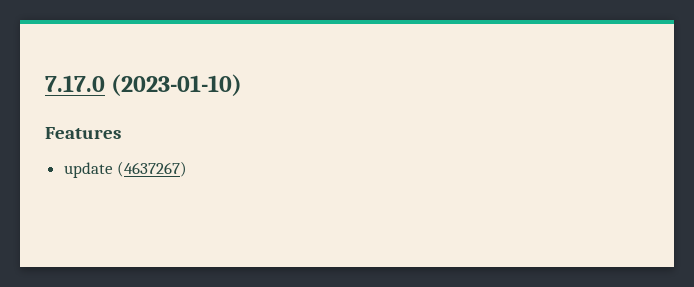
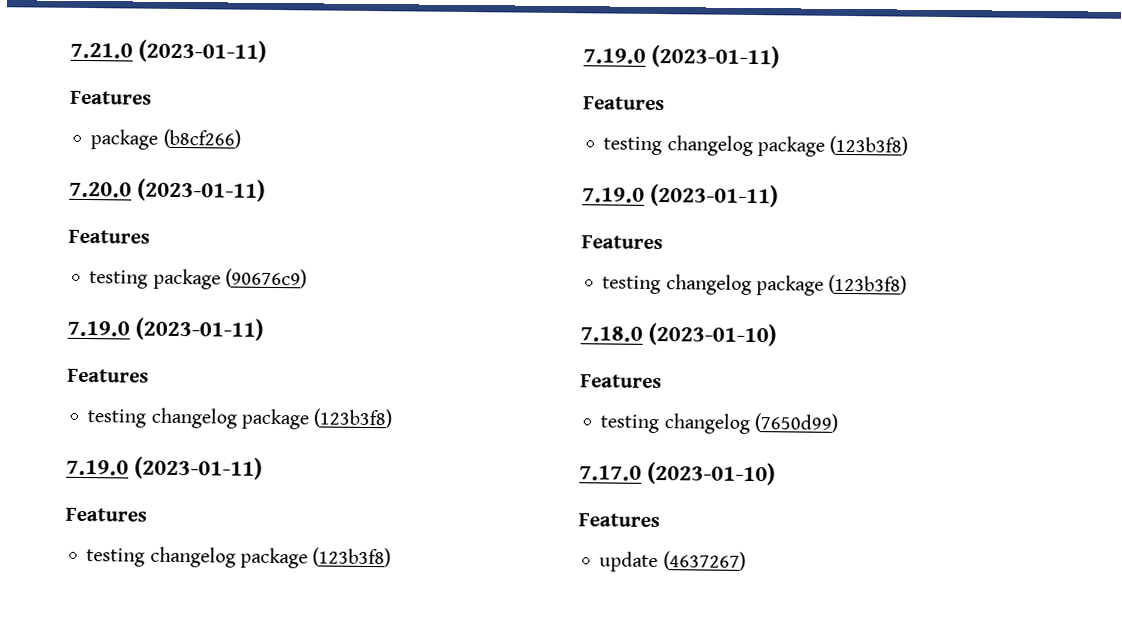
(45, 83) none -> [70,39,268,63] [70,90,152,105] [90,128,241,150] [69,178,267,202] [68,229,150,244] [89,268,307,290] [67,317,265,341] [67,368,149,383] [87,407,393,430] [66,456,264,480] [65,507,147,522] [86,546,392,569] [583,44,781,69] [583,96,665,111] [603,135,909,157] [582,183,780,208] [581,235,663,250] [602,274,908,296] [580,322,778,347] [580,374,662,389] [600,413,838,434] 7.21.0 (2023-01-11) // Features // package (b8cf266) // 7.20.0 (2023-01-11) // Features // testing package (90676c9) // 7.19.0 (2023-01-11) // Features // testing changelog package (123b3f8) // 7.19.0 (2023-01-11) // Features // testing changelog package (123b3f8) // 7.19.0 (2023-01-11) // Features // testing changelog package (123b3f8) // 7.19.0 (2023-01-11) // Features // testing changelog package (123b3f8) // 7.18.0 (2023-01-10) // Features // testing changelog (7650d99) //

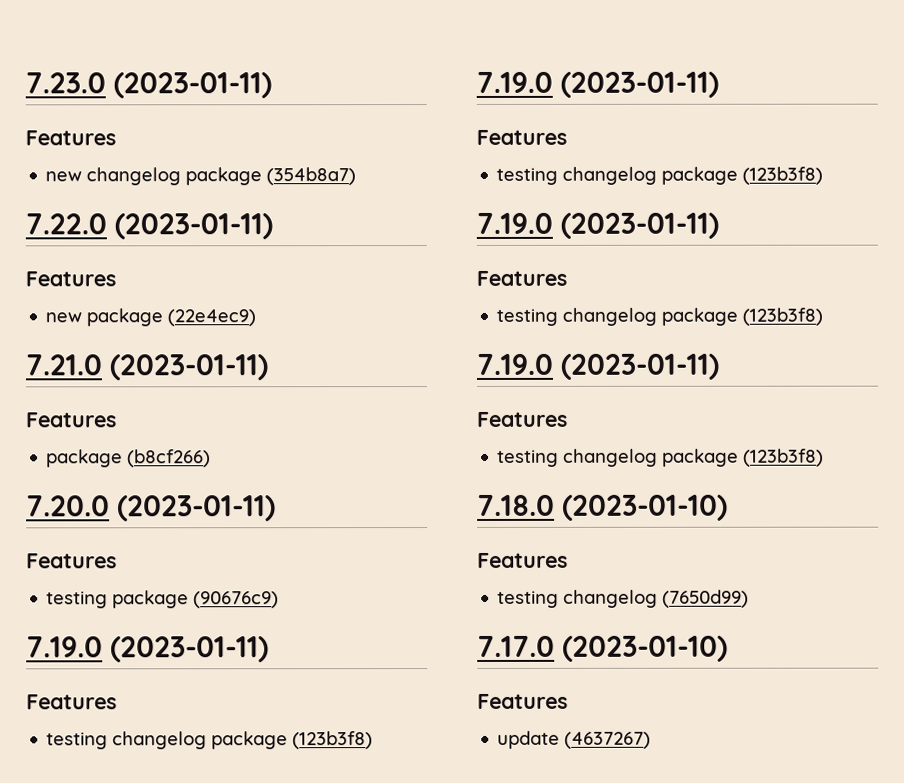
(70, 50) none -> [25,72,272,99] [25,130,116,146] [45,167,357,186] [25,213,273,240] [25,271,116,287] [45,308,257,327] 7.23.0 (2023-01-11) // Features // new changelog package (354b8a7) // 7.22.0 (2023-01-11) // Features // new package (22e4ec9) //

